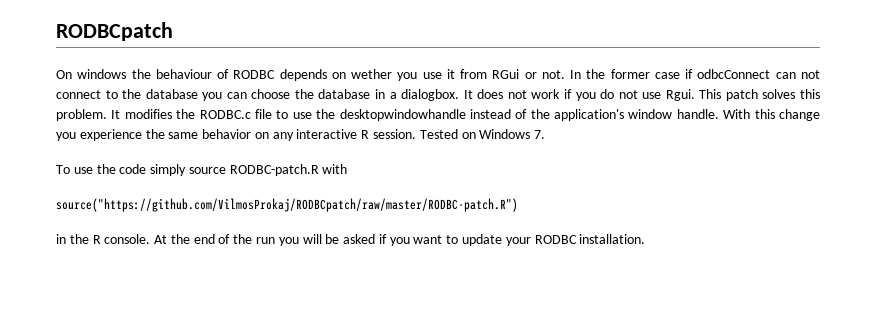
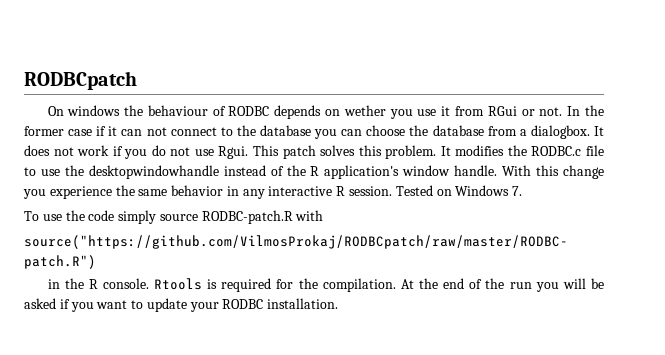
[697,69,771,79] odbcConnect -> [108,126,118,136] it
[375,89,386,99] in -> [487,126,517,136] from
(550, 114) none -> [310,166,320,176] R
[254,132,269,139] on -> [226,186,239,196] in
(151, 239) none -> [154,278,396,292] Rtools is required for the compilation.

